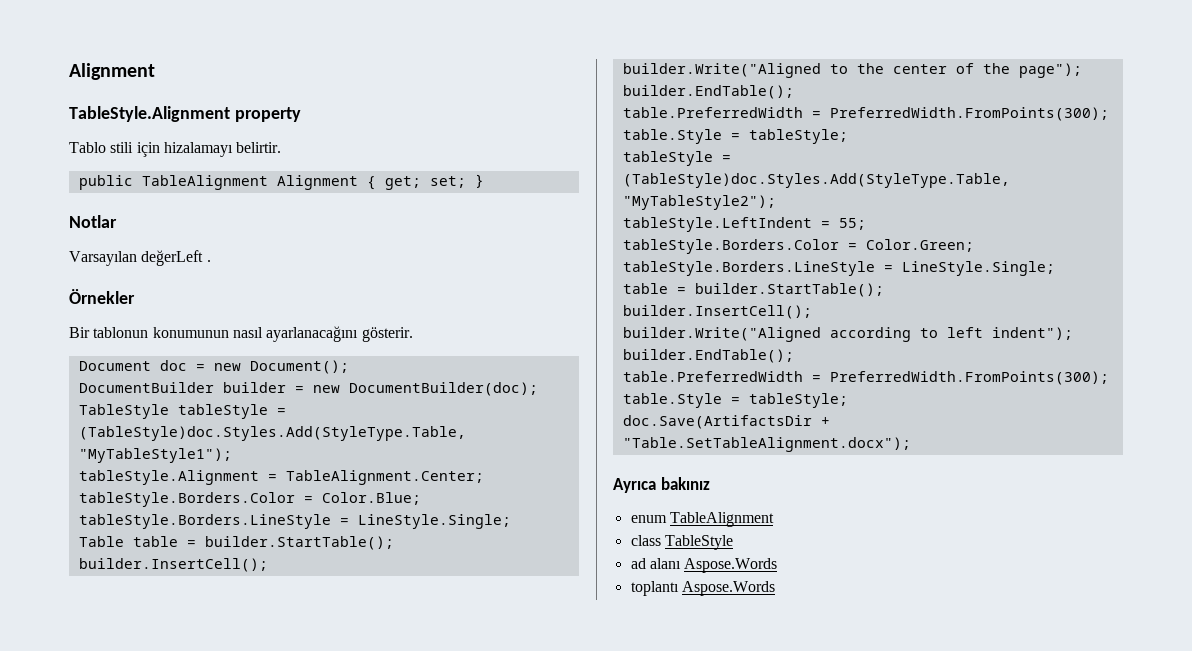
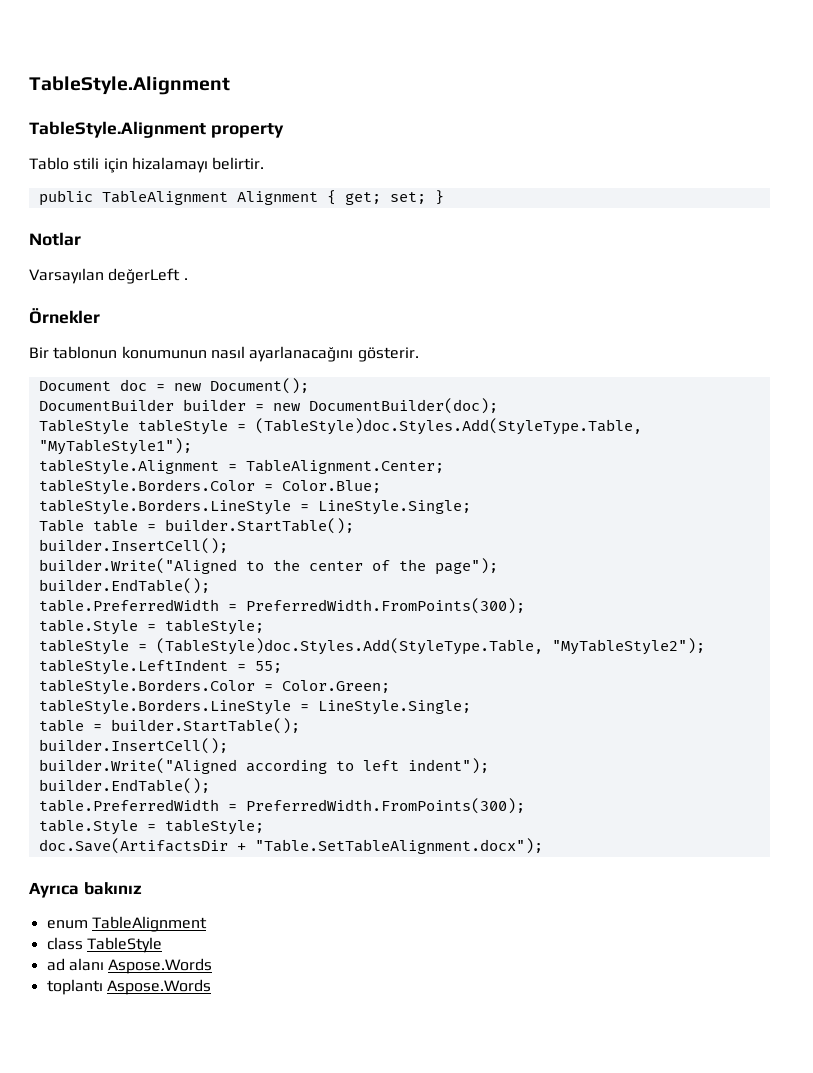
[69,63,155,80] Alignment -> [29,76,230,95] TableStyle.Alignment

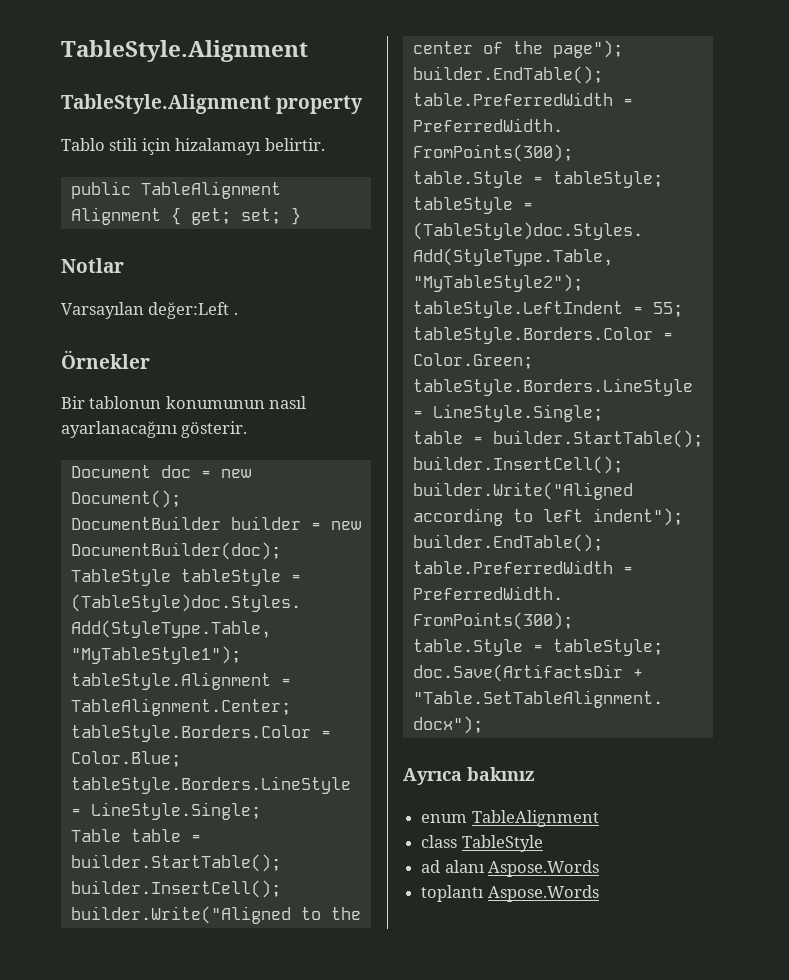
[108,268,181,284] değerLeft -> [148,302,230,319] değer:Left

